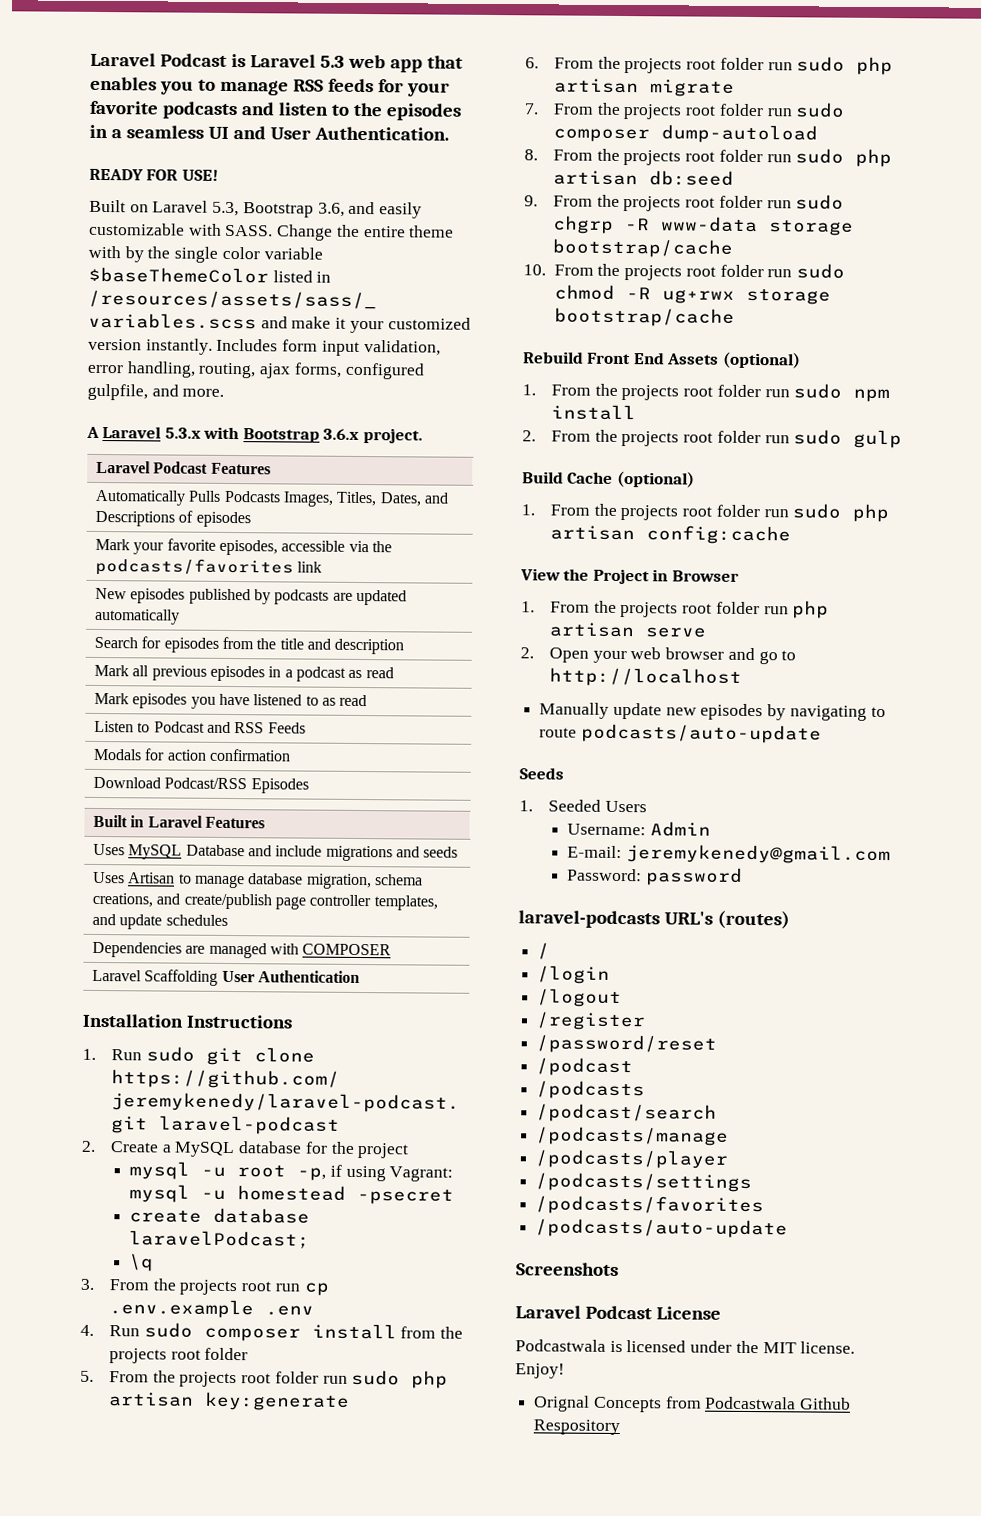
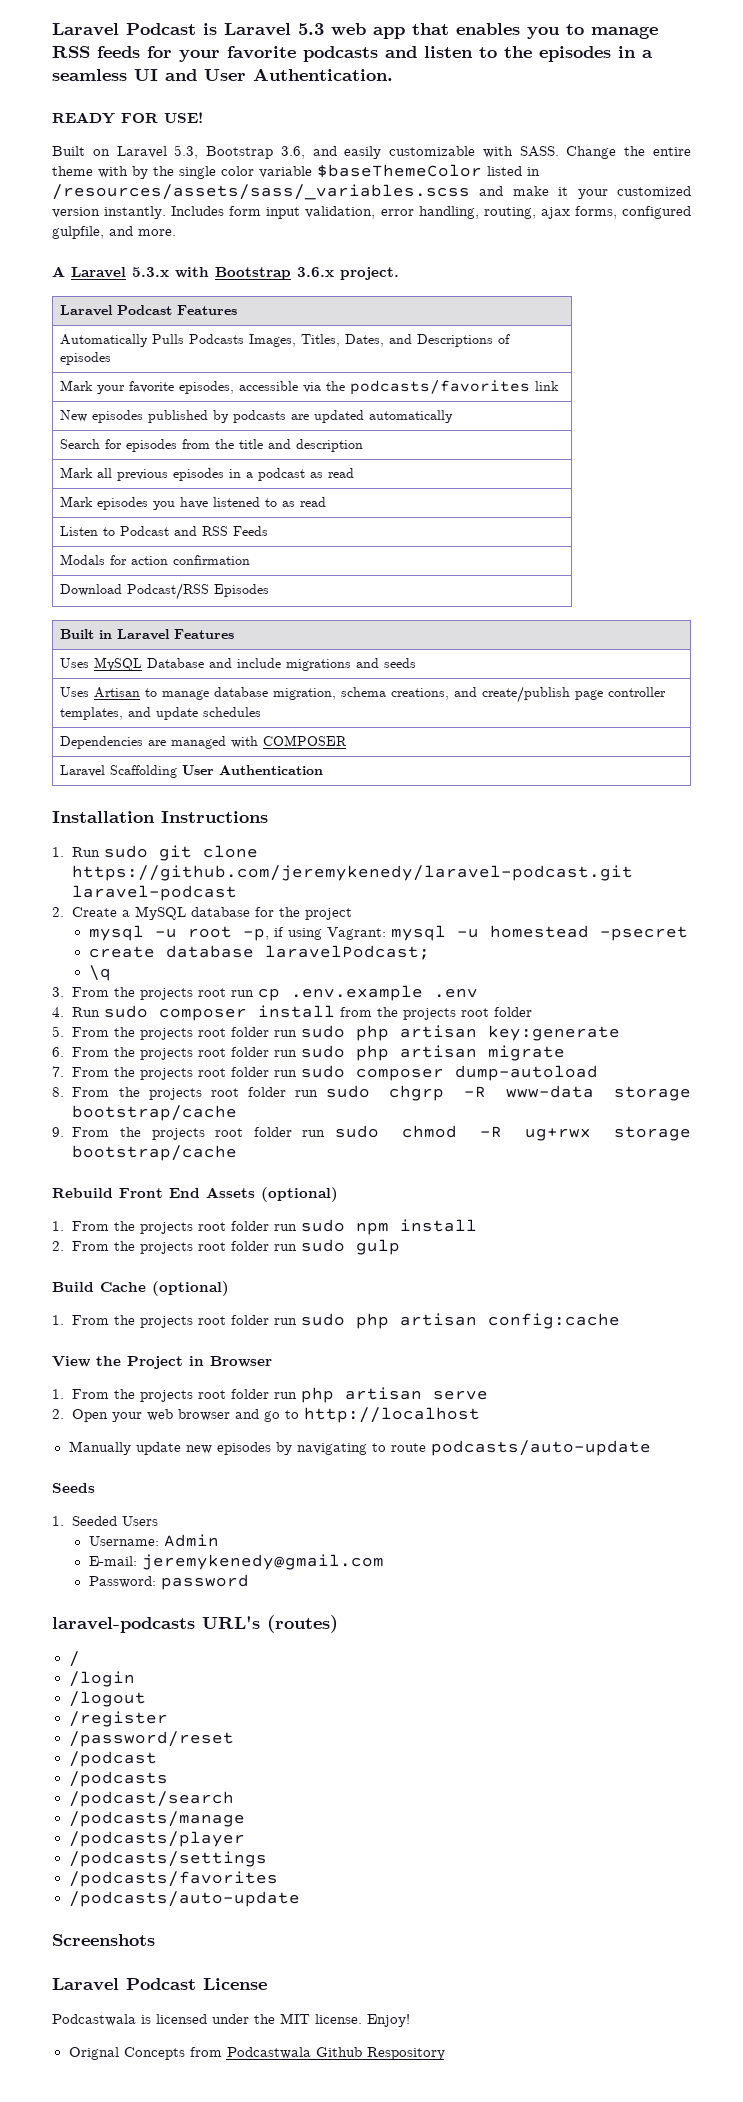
[855,148,893,168] [553,170,735,186] [524,194,845,212] php artisan db:seed // 9. From the projects root folder run sudo -> (370, 1091) none
[523,264,546,276] 10. -> [52,1127,64,1137] 9.

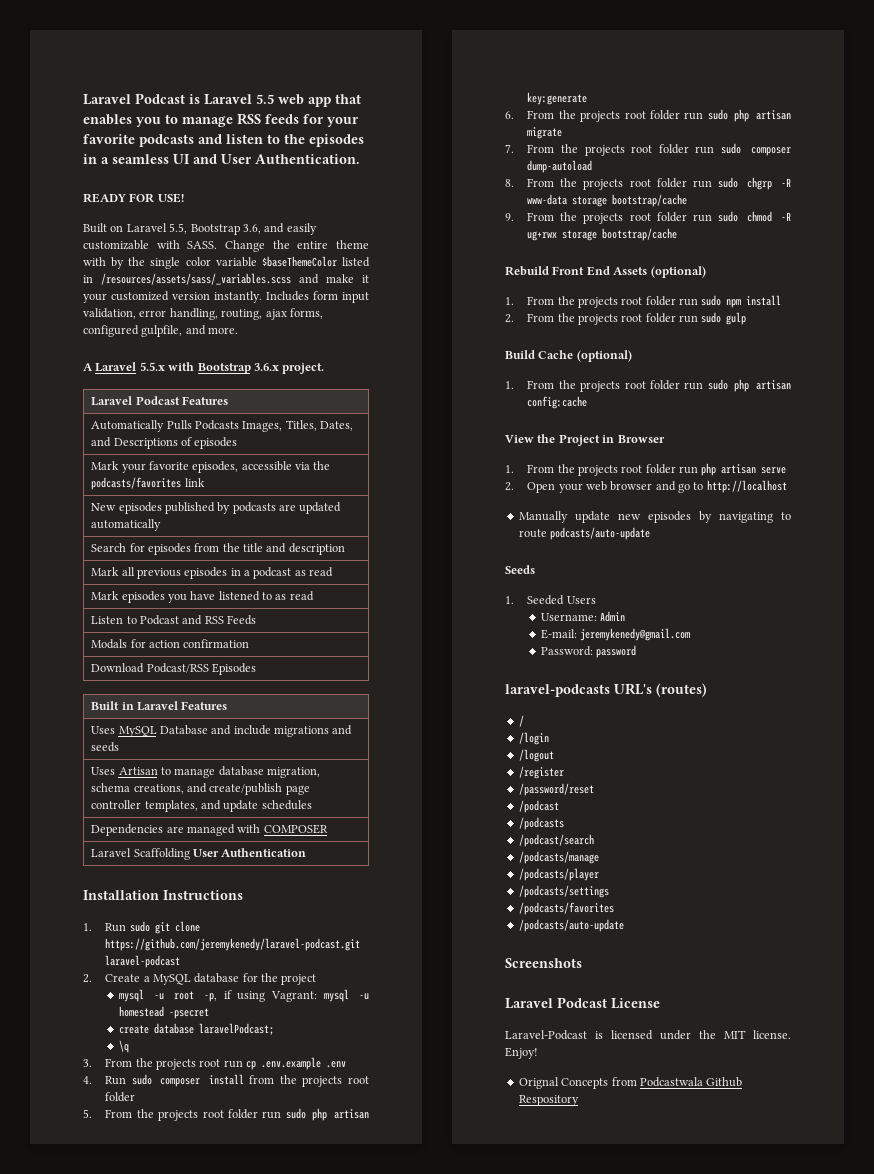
[298,23,324,35] 5.3 -> [256,94,274,104] 5.5
[174,145,199,159] 5.3, -> [169,223,188,234] 5.5,
[132,267,169,277] 5.3.x -> [139,362,165,371] 5.5.x
[52,2014,136,2026] Podcastwala -> [505,1030,587,1040] Laravel-Podcast

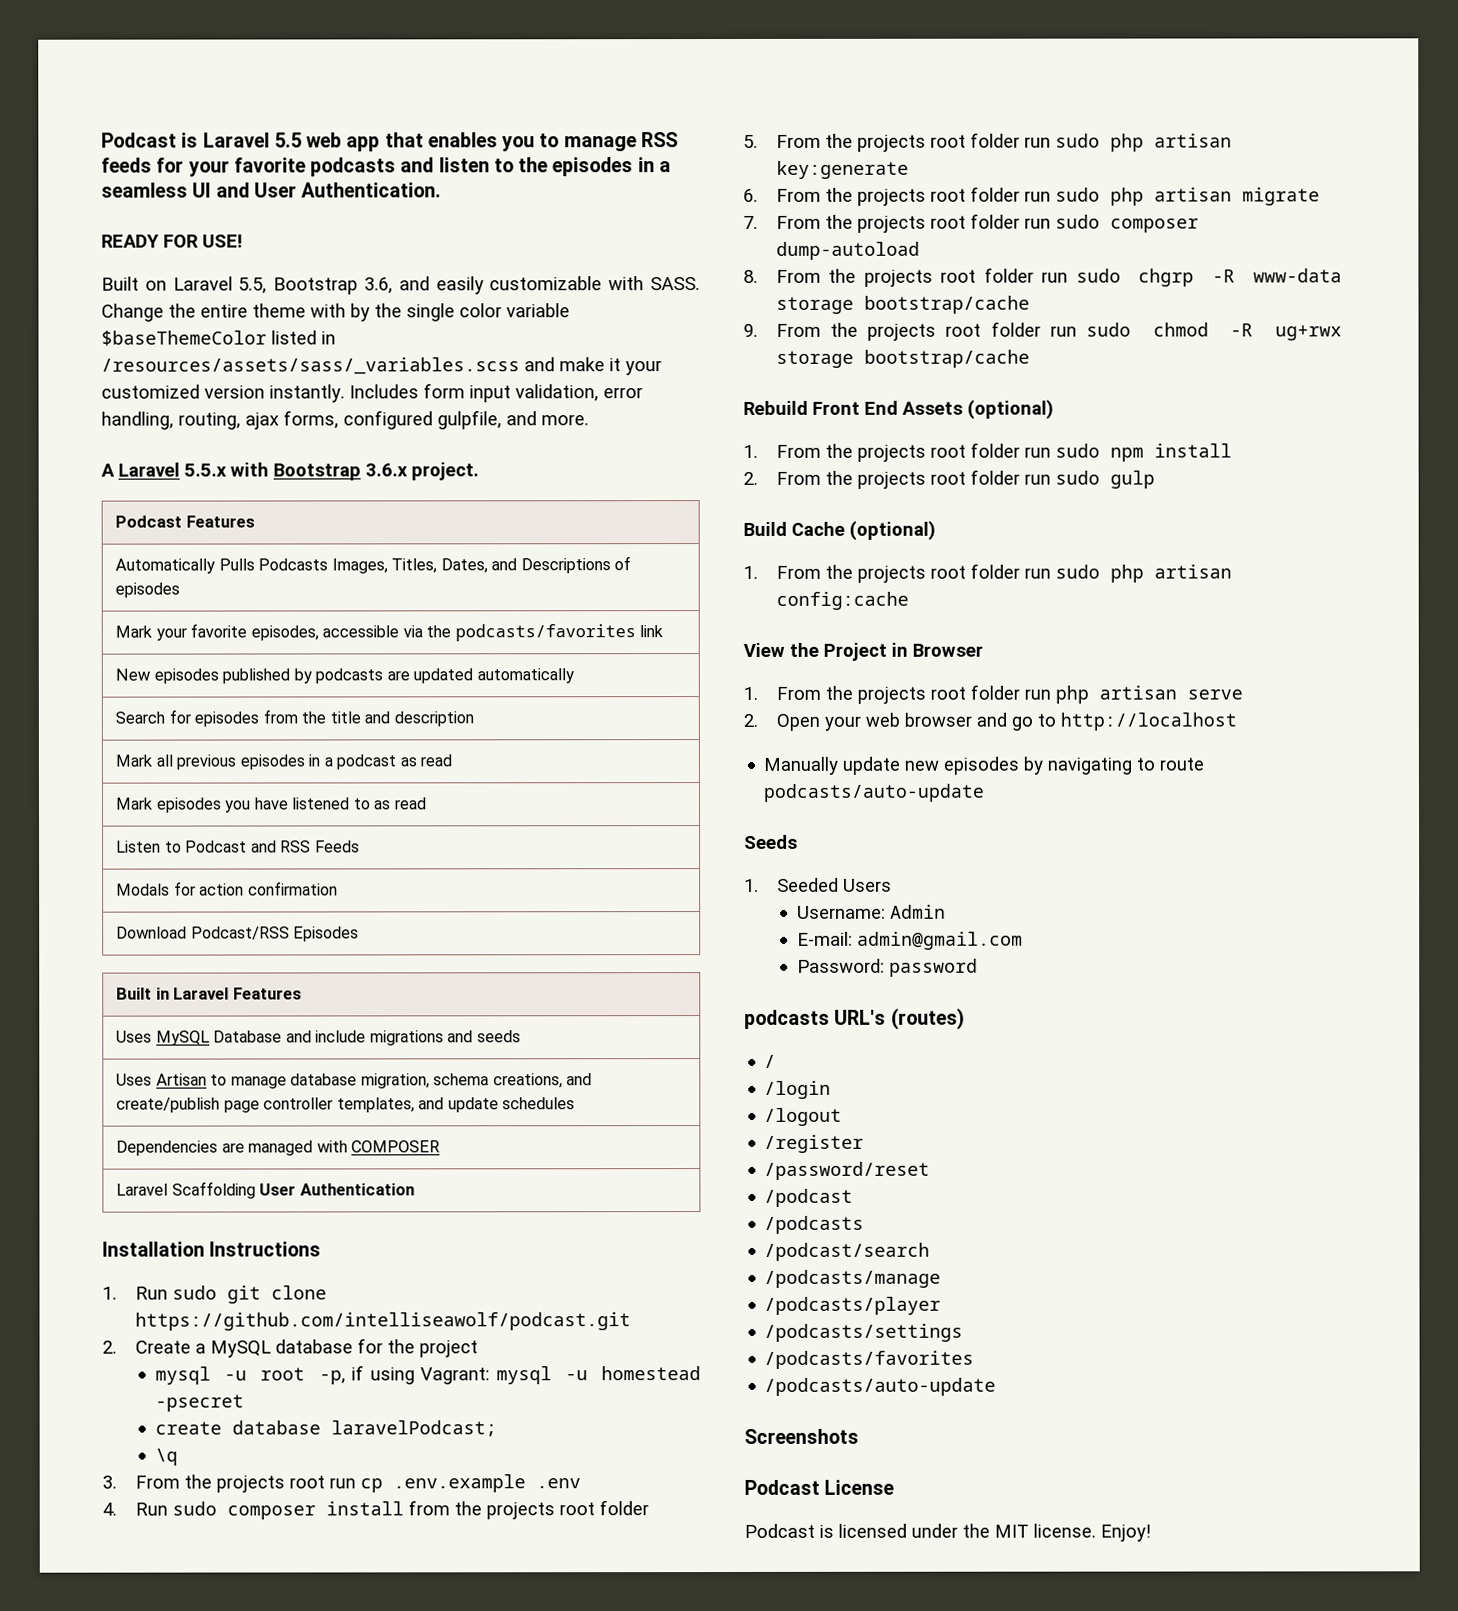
[83,94,131,105] Laravel -> (101, 140) none
[91,396,133,406] Laravel -> (479, 471) none
[105,938,361,951] [105,955,181,968] https://github.com/jeremykenedy/laravel-podcast.git laravel-podcast -> [134,1312,631,1331] https://github.com/intelliseawolf/podcast.git
[580,628,691,641] jeremykenedy@gmail.com -> [856,931,1023,950] admin@gmail.com
[505,684,610,697] laravel-podcasts -> [744,1009,830,1029] podcasts
[505,998,553,1009] Laravel -> (859, 1436) none
[505,1030,587,1040] Laravel-Podcast -> [744,1523,815,1538] Podcast
[518,1077,743,1089] [518,1095,579,1106] // Orignal Concepts from Podcastwala Github Respository -> (1151, 1533) none

